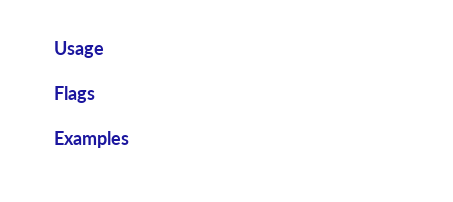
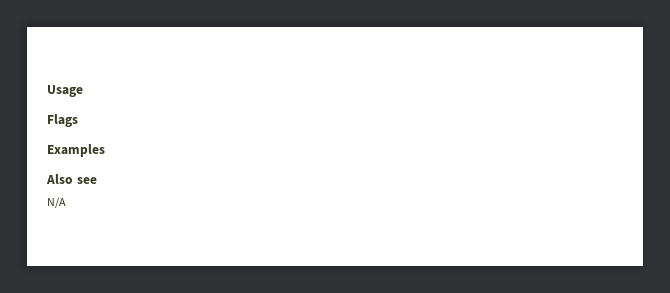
(129, 139) none -> [46,174,97,184] [47,197,66,208] // Also see // N/A

